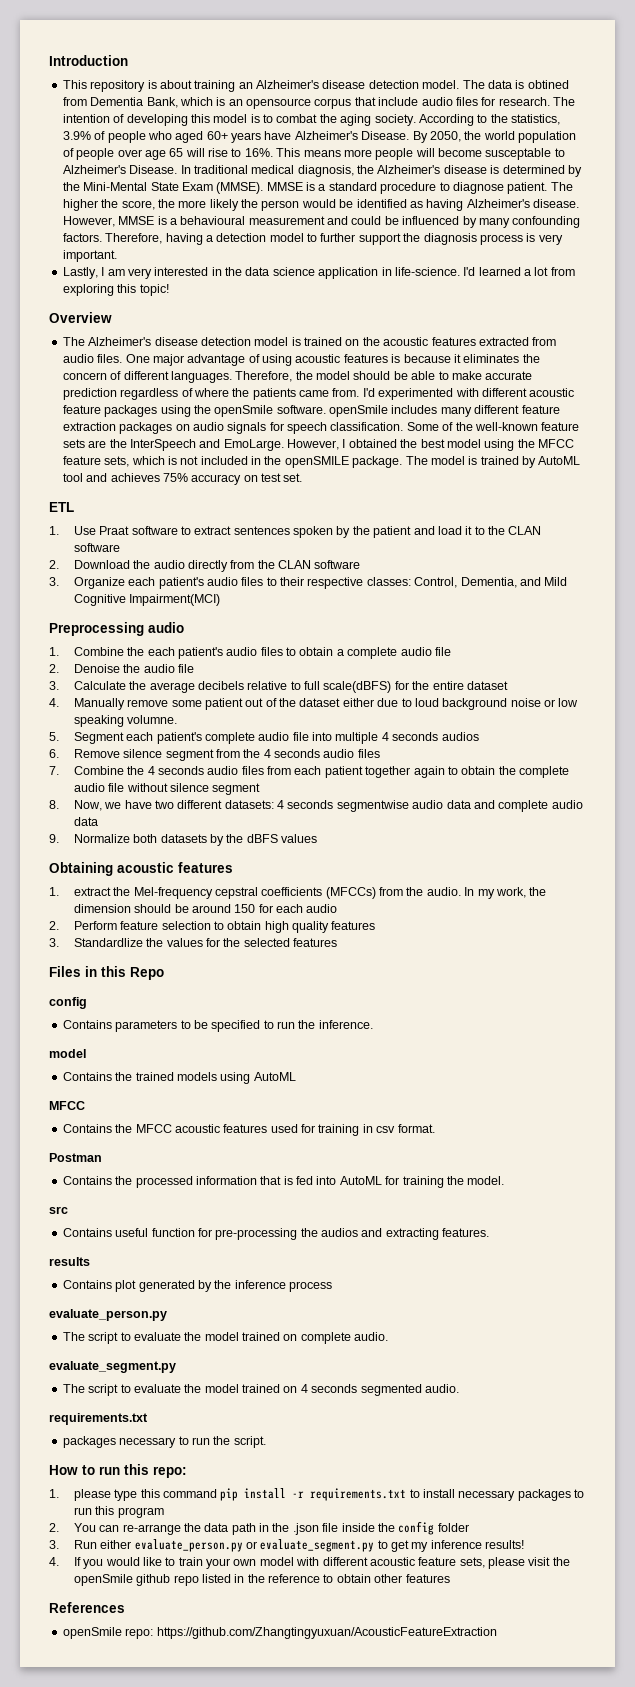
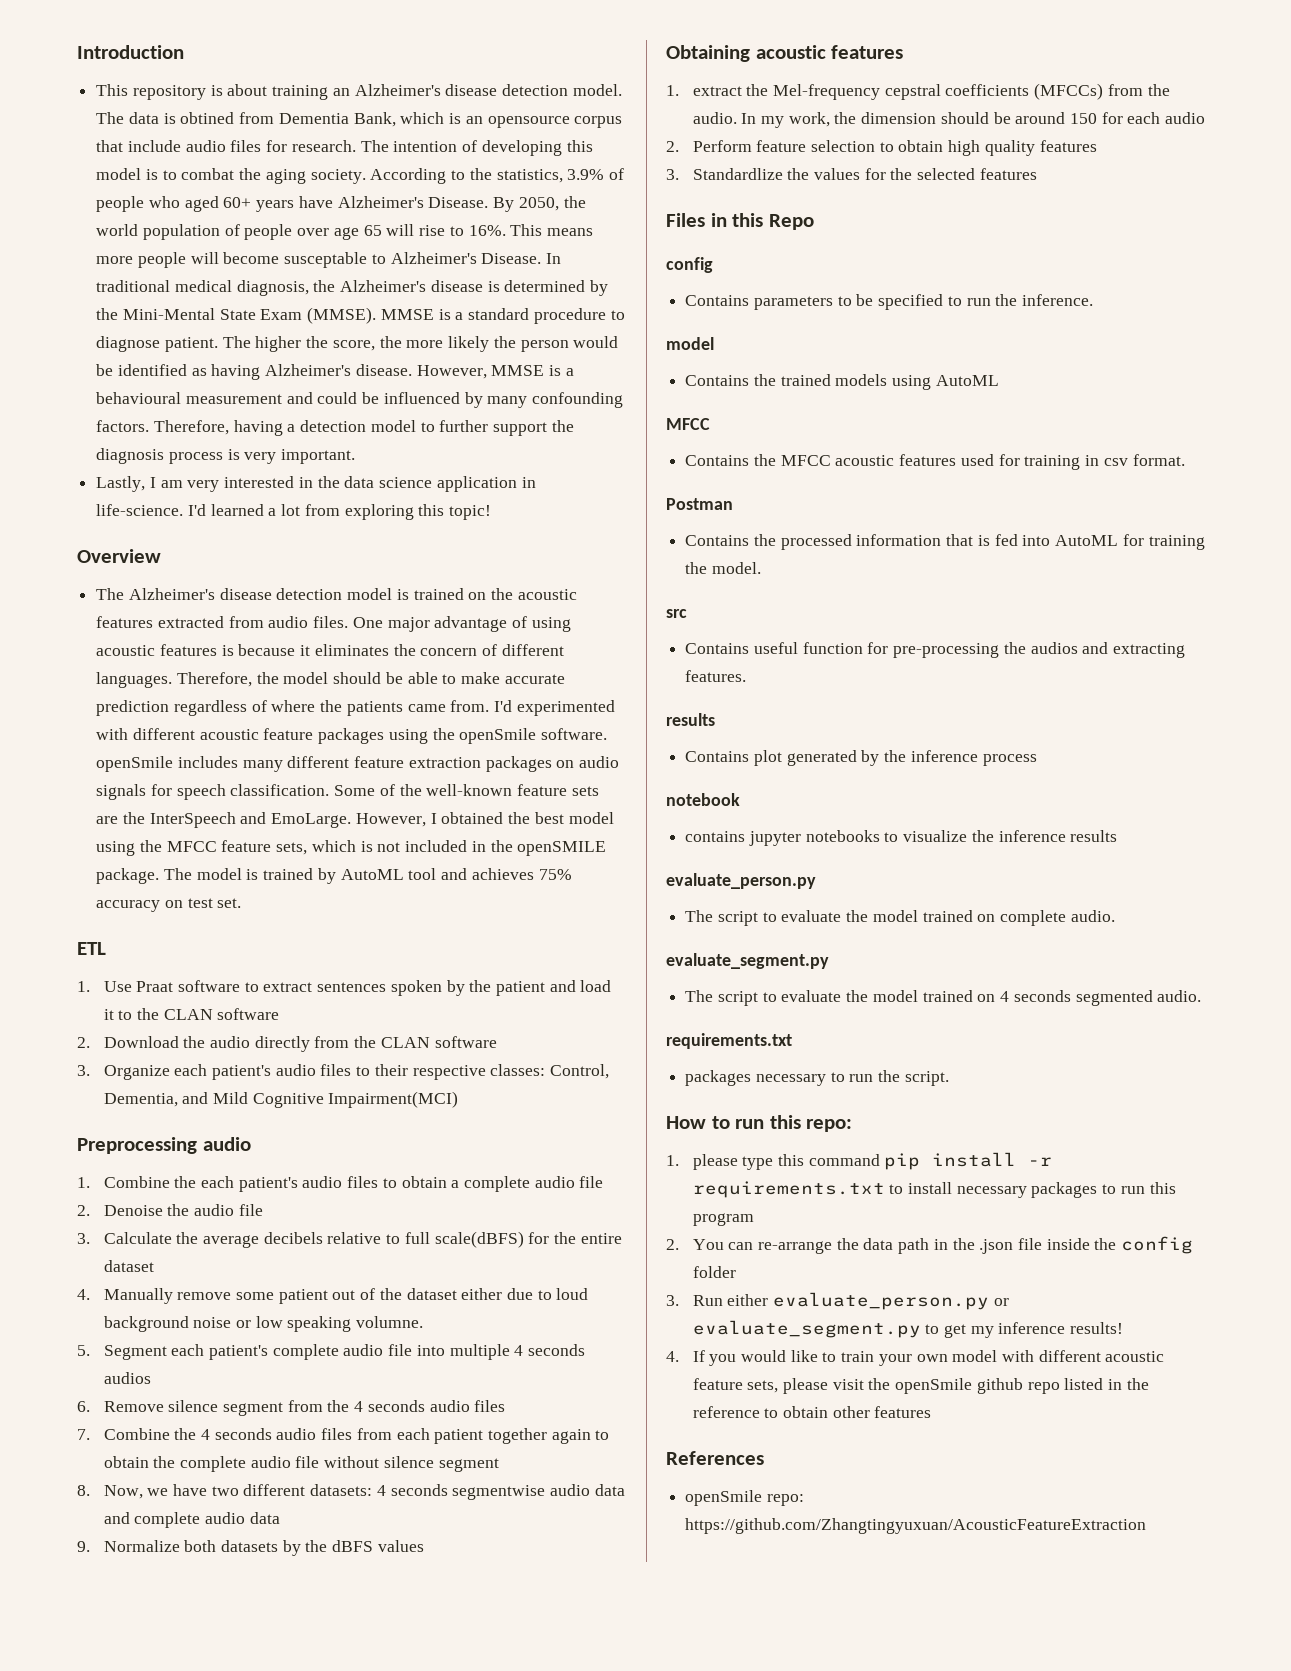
(332, 1286) none -> [666,793,740,806] [685,830,1118,846] // notebook // contains jupyter notebooks to visualize the inference results

